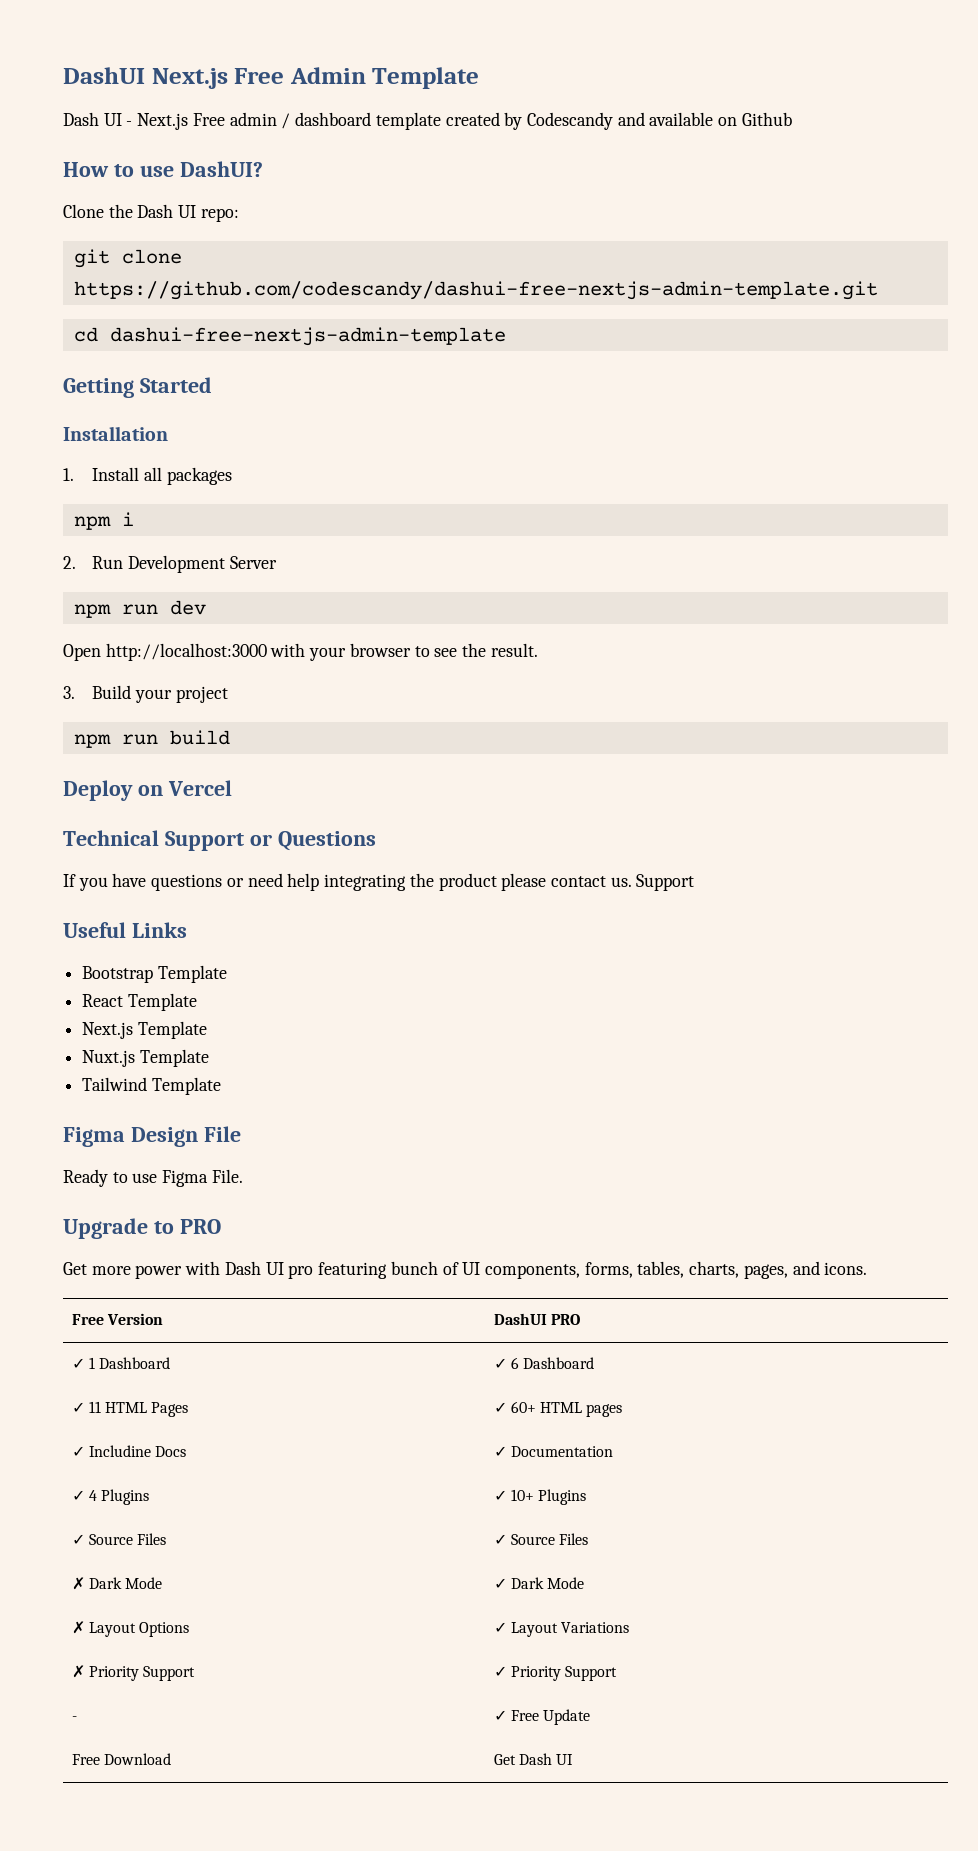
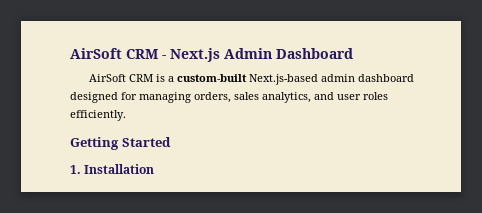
[63,67,480,89] [63,112,792,130] [63,161,263,177] [63,204,239,222] [73,249,182,268] [73,281,878,300] [73,327,506,346] DashUI Next.js Free Admin Template // Dash UI - Next.js Free admin / dashboard template created by Codescandy and available on Github // How to use DashUI? // Clone the Dash UI repo: // git clone https://github.com/codescandy/dashui-free-nextjs-admin-template.git // cd dashui-free-nextjs-admin-template -> [70,48,353,62] [89,74,415,85] [70,92,388,103] [70,110,126,121] AirSoft CRM - Next.js Admin Dashboard // AirSoft CRM is a custom-built Next.js-based admin dashboard designed for managing orders, sales analytics, and user roles efficiently.
(212, 385) none -> [70,165,81,174] 1.
[63,467,232,485] [73,512,134,530] [63,555,277,573] [73,600,206,618] [63,643,538,661] [63,685,228,703] [73,730,230,748] [63,780,232,801] [63,830,376,851] [63,873,695,891] [63,922,187,938] [82,965,227,983] [82,993,197,1011] [82,1021,207,1039] [82,1049,209,1067] [82,1077,221,1095] [63,1126,241,1147] [63,1169,243,1187] [63,1218,221,1239] [63,1261,868,1279] [71,1313,163,1325] [493,1313,580,1325] [71,1357,171,1369] [493,1357,595,1369] [71,1401,189,1417] [493,1401,623,1417] [71,1445,187,1457] [493,1446,613,1457] [71,1489,150,1505] [493,1489,587,1505] [71,1533,167,1545] [493,1533,589,1545] [71,1577,163,1590] [493,1577,585,1589] [71,1621,190,1637] [493,1622,630,1637] [71,1665,196,1681] [493,1666,618,1681] [71,1716,77,1721] [493,1709,591,1725] [71,1753,171,1765] [493,1753,574,1765] // 1. Install all packages // npm i // 2. Run Development Server // npm run dev // Open http://localhost:3000 with your browser to see the result. // 3. Build your project // npm run build // Deploy on Vercel // Technical Support or Questions // If you have questions or need help integrating the product please contact us. Support // Useful Links // Bootstrap Template // React Template // Next.js Template // Nuxt.js Template // Tailwind Template // Figma Design File // Ready to use Figma File. // Upgrade to PRO // Get more power with Dash UI pro featuring bunch of UI components, forms, tables, charts, pages, and icons. // Free Version | DashUI PRO // ✓ 1 Dashboard | ✓ 6 Dashboard // ✓ 11 HTML Pages | ✓ 60+ HTML pages // ✓ Includine Docs | ✓ Documentation // ✓ 4 Plugins | ✓ 10+ Plugins // ✓ Source Files | ✓ Source Files // ✗ Dark Mode | ✓ Dark Mode // ✗ Layout Options | ✓ Layout Variations // ✗ Priority Support | ✓ Priority Support // - | ✓ Free Update // Free Download | Get Dash UI -> (155, 169) none

